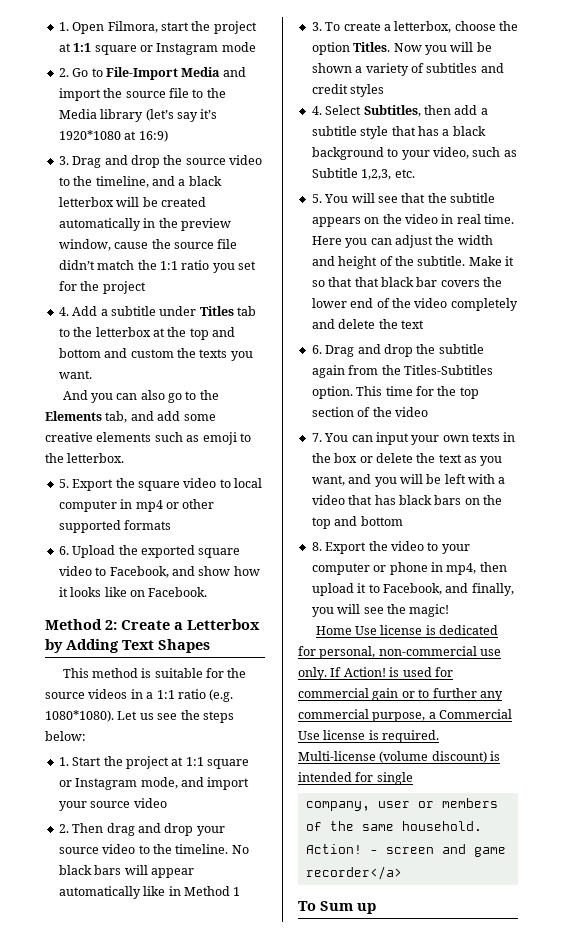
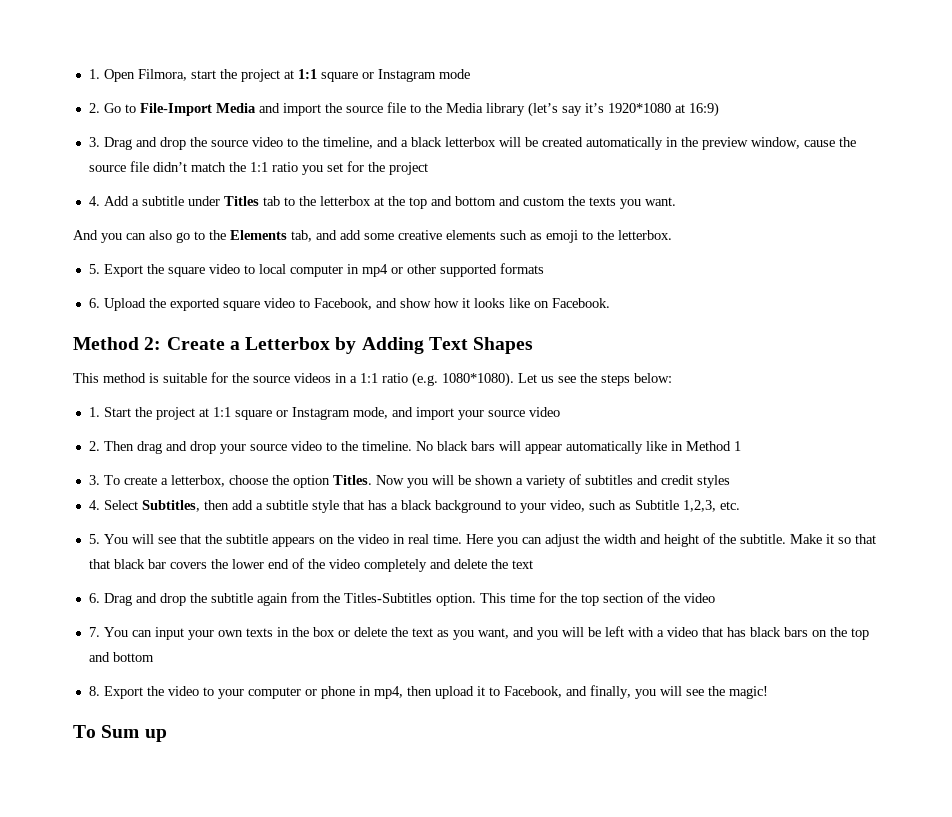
[315,625,499,635] [298,646,502,659] [298,667,453,680] [298,688,503,701] [298,709,513,722] [298,730,440,743] [298,751,501,763] [298,772,413,785] [305,798,498,811] [305,821,482,831] [305,844,506,857] [305,866,402,880] // Home Use license is dedicated for personal, non-commercial use only. If Action! is used for commercial gain or to further any commercial purpose, a Commercial Use license is required. Multi-license (volume discount) is intended for single // company, user or members of the same household. Action! - screen and game recorder</a> -> (768, 692) none

